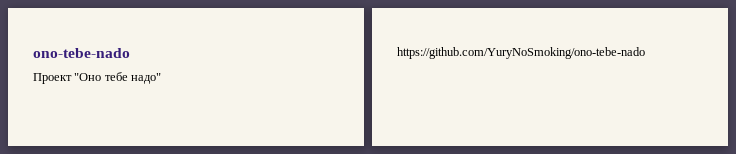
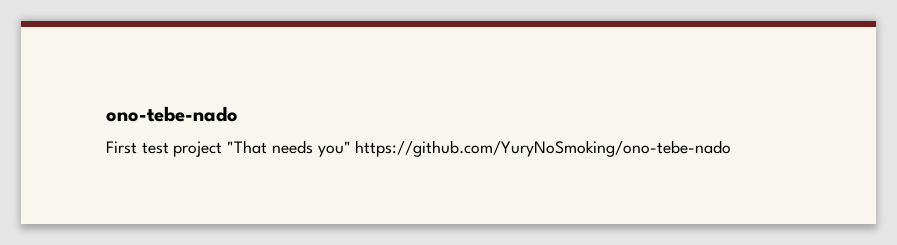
[33,72,162,84] Проект "Оно тебе надо" -> [106,140,351,157] First test project "That needs you"

